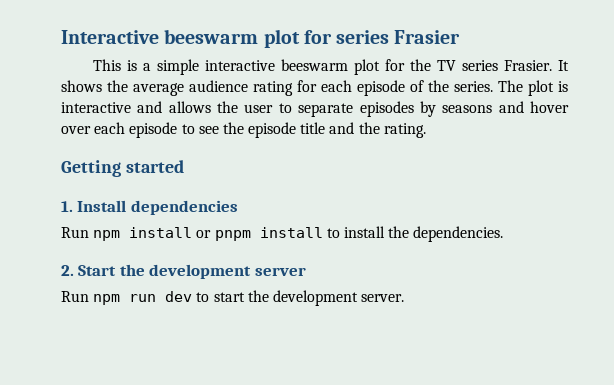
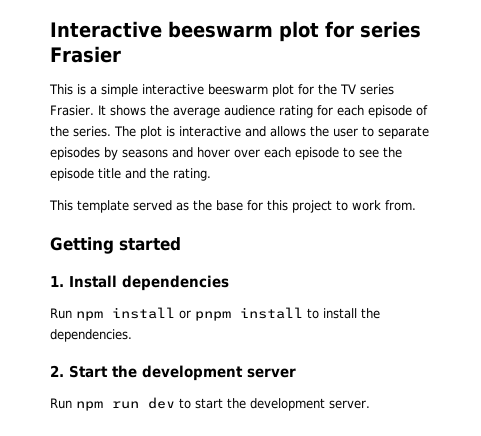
(426, 130) none -> [49,200,416,213] // This template served as the base for this project to work from.

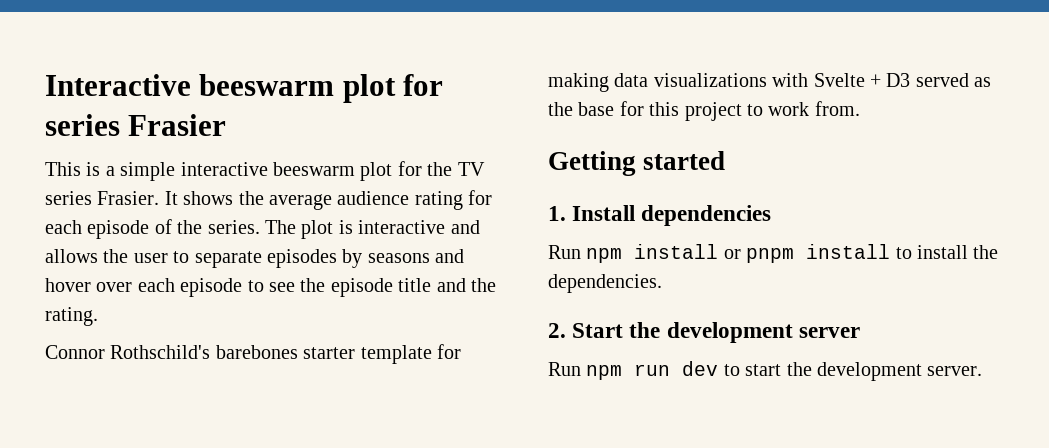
[49,200,129,213] This template -> [45,344,461,364] [548,73,911,92] Connor Rothschild's barebones starter template for making data visualizations with Svelte + D3

